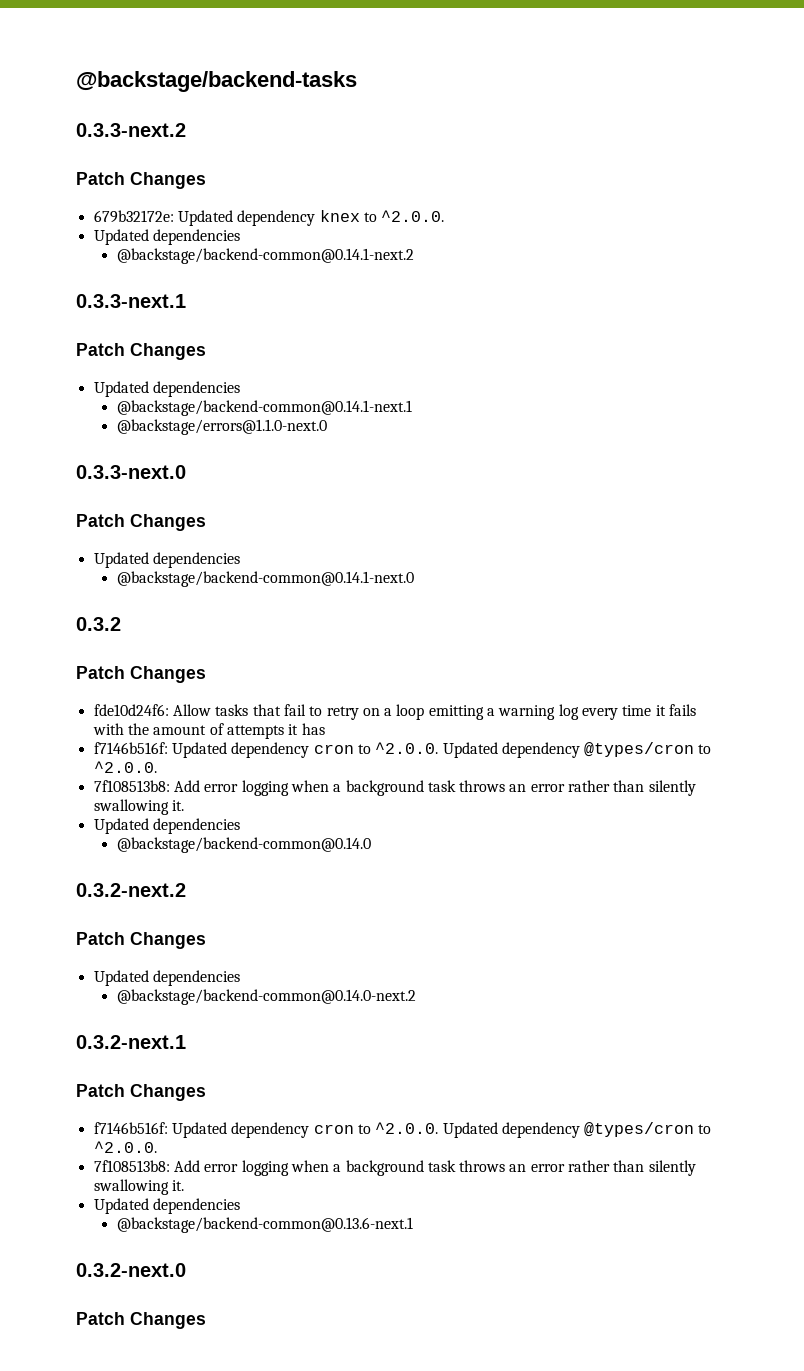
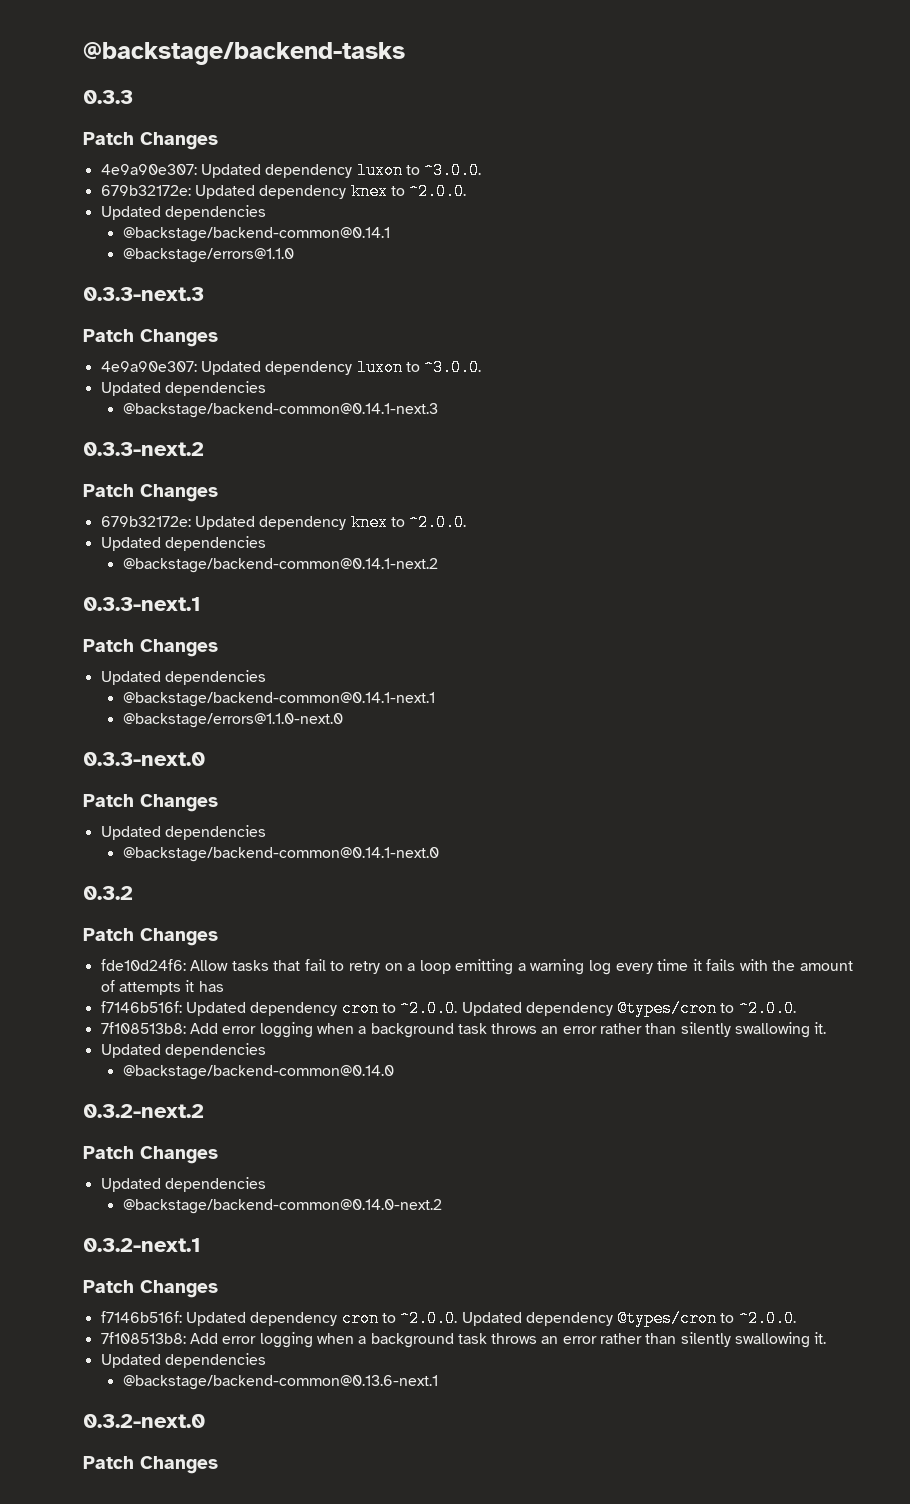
(357, 81) none -> [83,90,133,104] [83,132,218,150] [100,162,482,179] [100,183,467,200] [100,205,266,220] [122,227,390,242] [122,248,294,263] [83,287,204,301] [83,329,218,347] [100,359,482,376] [100,381,266,396] [122,403,438,418] // 0.3.3 // Patch Changes // 4e9a90e307: Updated dependency luxon to ^3.0.0. // 679b32172e: Updated dependency knex to ^2.0.0. // Updated dependencies // @backstage/backend-common@0.14.1 // @backstage/errors@1.1.0 // 0.3.3-next.3 // Patch Changes // 4e9a90e307: Updated dependency luxon to ^3.0.0. // Updated dependencies // @backstage/backend-common@0.14.1-next.3

